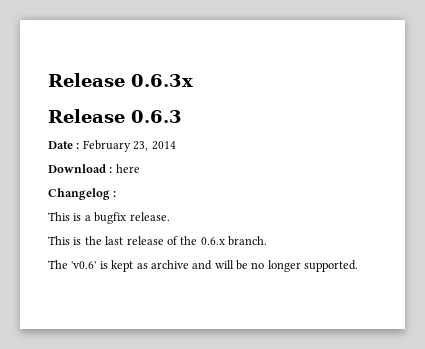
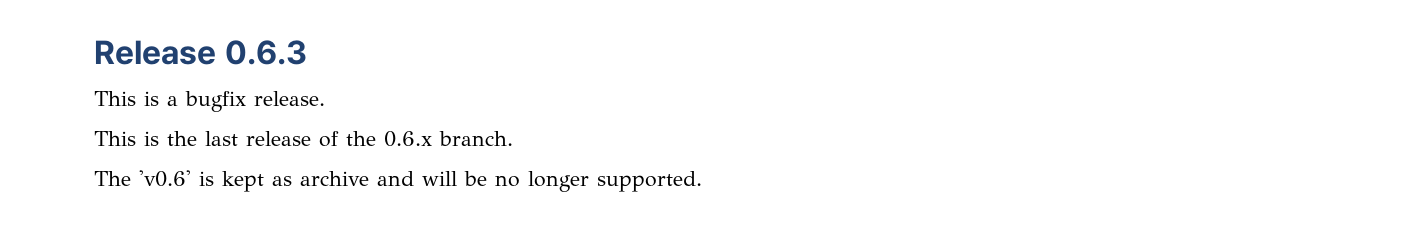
[48,73,193,87] [48,109,125,123] Release 0.6.3x // Release -> [94,40,216,65] Release
[48,140,176,152] [48,164,140,173] [48,188,117,200] // Date : February 23, 2014 // Download : here // Changelog : -> (307, 52) none

